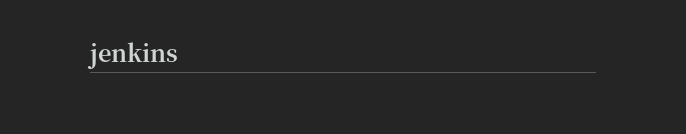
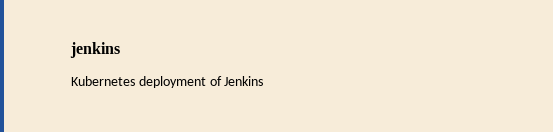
(178, 55) none -> [71,76,264,88] // Kubernetes deployment of Jenkins

